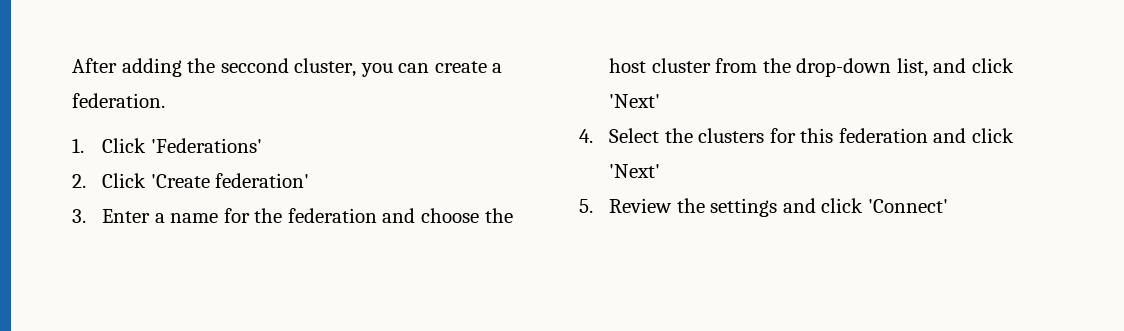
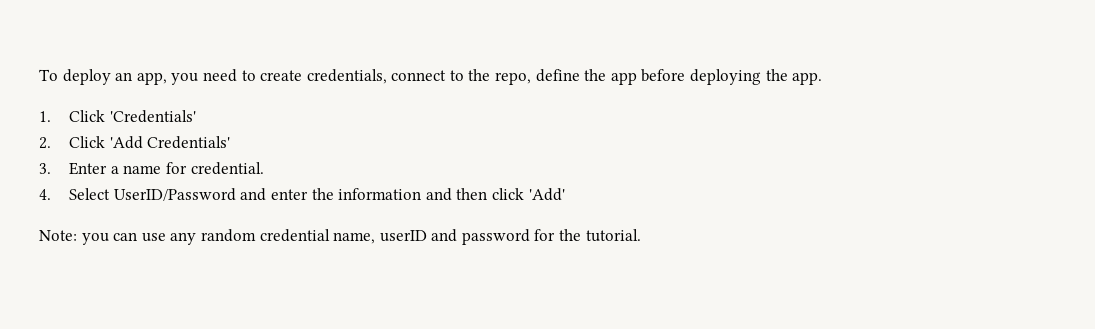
[72,58,503,77] [72,93,165,108] After adding the seccond cluster, you can create a federation. -> [39,69,823,85] To deploy an app, you need to create credentials, connect to the repo, define the app before deploying the app.
[150,138,262,153] 'Federations' -> [109,110,196,123] 'Credentials'
[150,173,310,188] 'Create federation' -> [109,136,231,149] 'Add Credentials'
[254,208,513,223] [609,58,1015,77] [609,94,661,108] [579,128,1015,143] [609,164,661,178] [579,198,948,217] the federation and choose the host cluster from the drop-down list, and click 'Next' // 4. Select the clusters for this federation and click 'Next' // 5. Review the settings and click 'Connect' -> [190,162,264,175] [39,188,565,201] [39,229,641,245] credential. // 4. Select UserID/Password and enter the information and then click 'Add' // Note: you can use any random credential name, userID and password for the tutorial.

